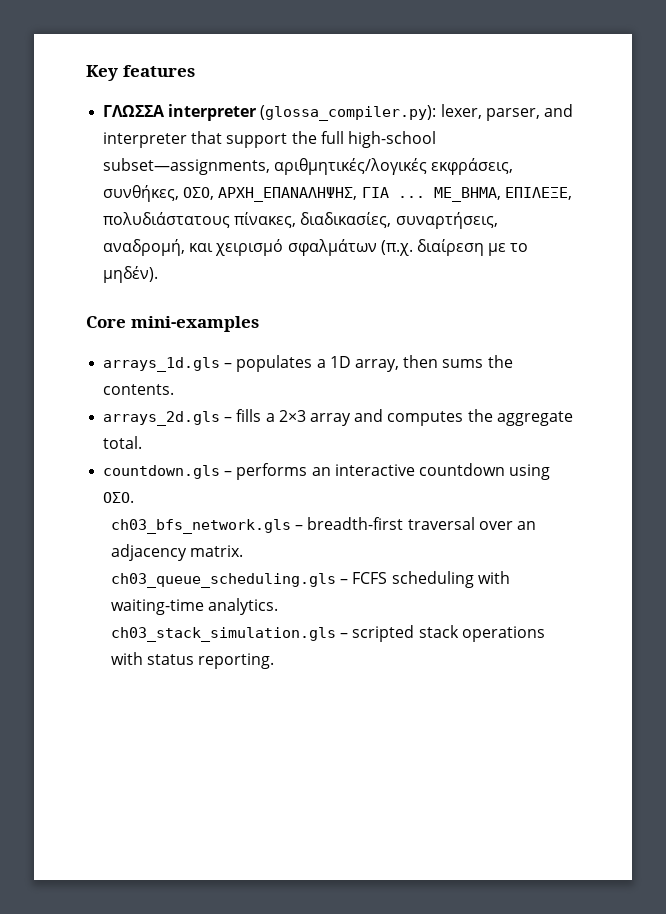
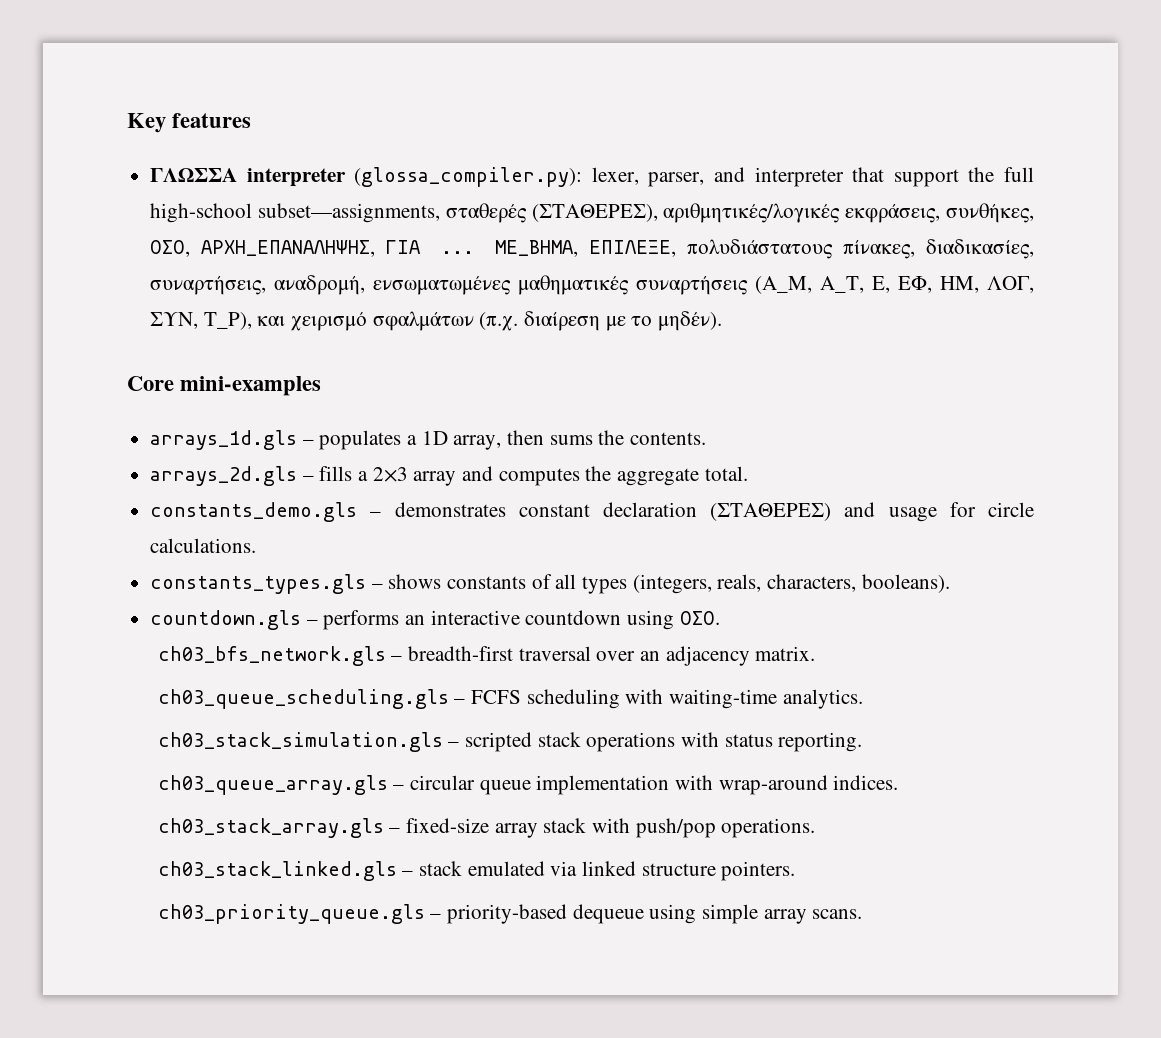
(271, 166) none -> [445,203,658,223] σταθερές (ΣΤΑΘΕΡΕΣ),
(186, 247) none -> [373,275,1034,295] [150,312,252,330] ενσωματωμένες μαθηματικές συναρτήσεις (Α_Μ, Α_Τ, Ε, ΕΦ, ΗΜ, ΛΟΓ, ΣΥΝ, Τ_Ρ),
(143, 442) none -> [150,502,1034,522] [150,538,257,553] [150,574,950,594] // constants_demo.gls – demonstrates constant declaration (ΣΤΑΘΕΡΕΣ) and usage for circle calculations. // constants_types.gls – shows constants of all types (integers, reals, characters, booleans).
(275, 661) none -> [157,775,899,795] [157,818,816,838] [157,861,796,881] [157,904,863,924] // ch03_queue_array.gls – circular queue implementation with wrap-around indices. // ch03_stack_array.gls – fixed-size array stack with push/pop operations. // ch03_stack_linked.gls – stack emulated via linked structure pointers. // ch03_priority_queue.gls – priority-based dequeue using simple array scans.

